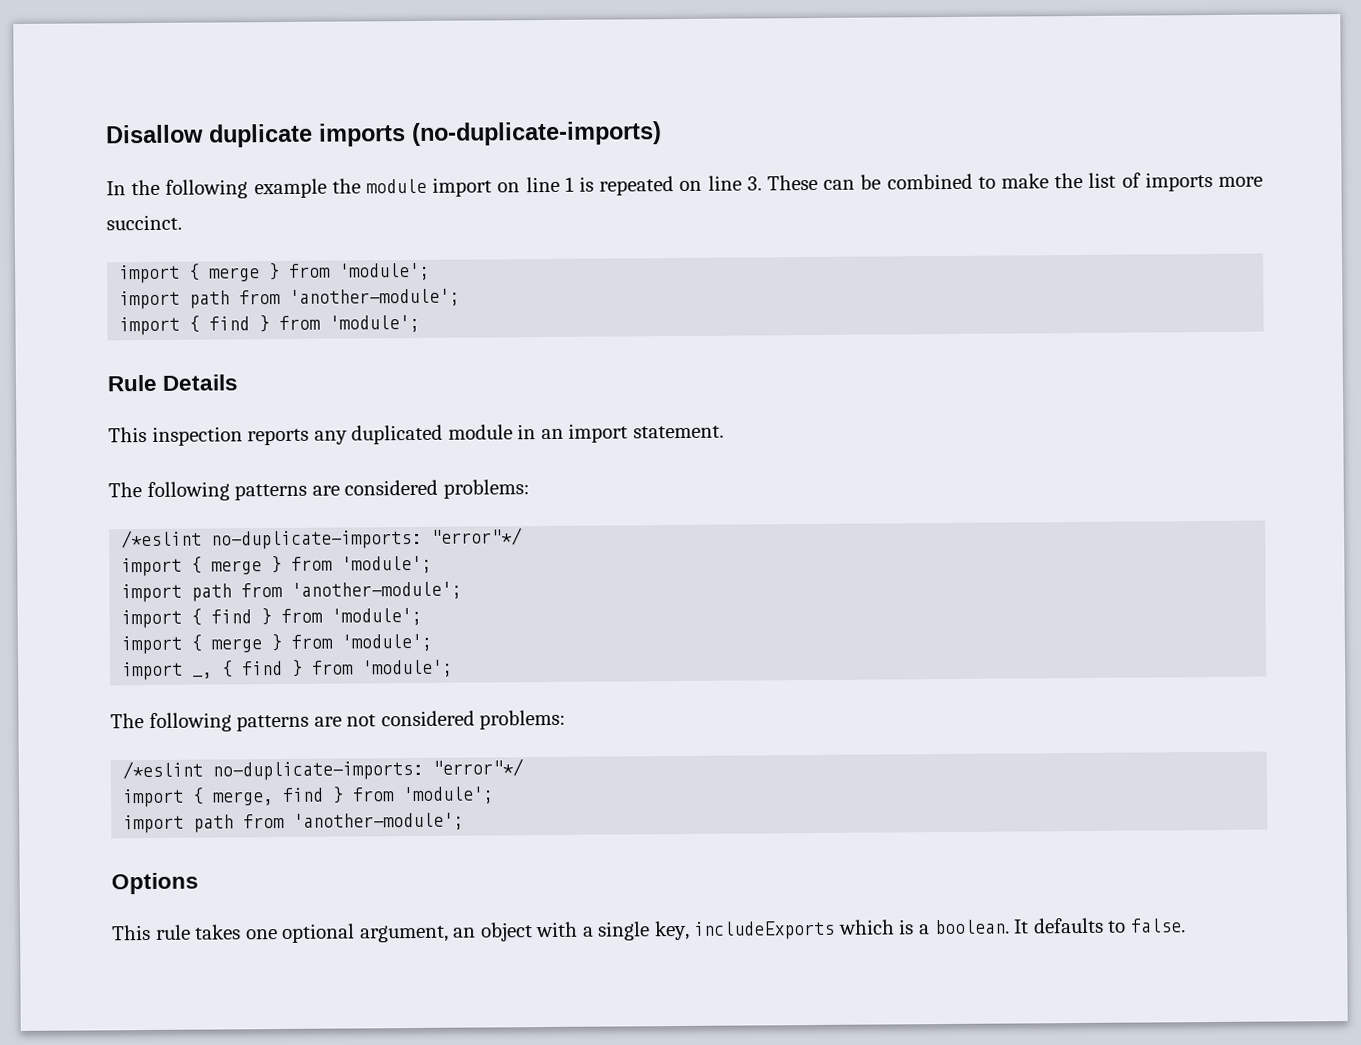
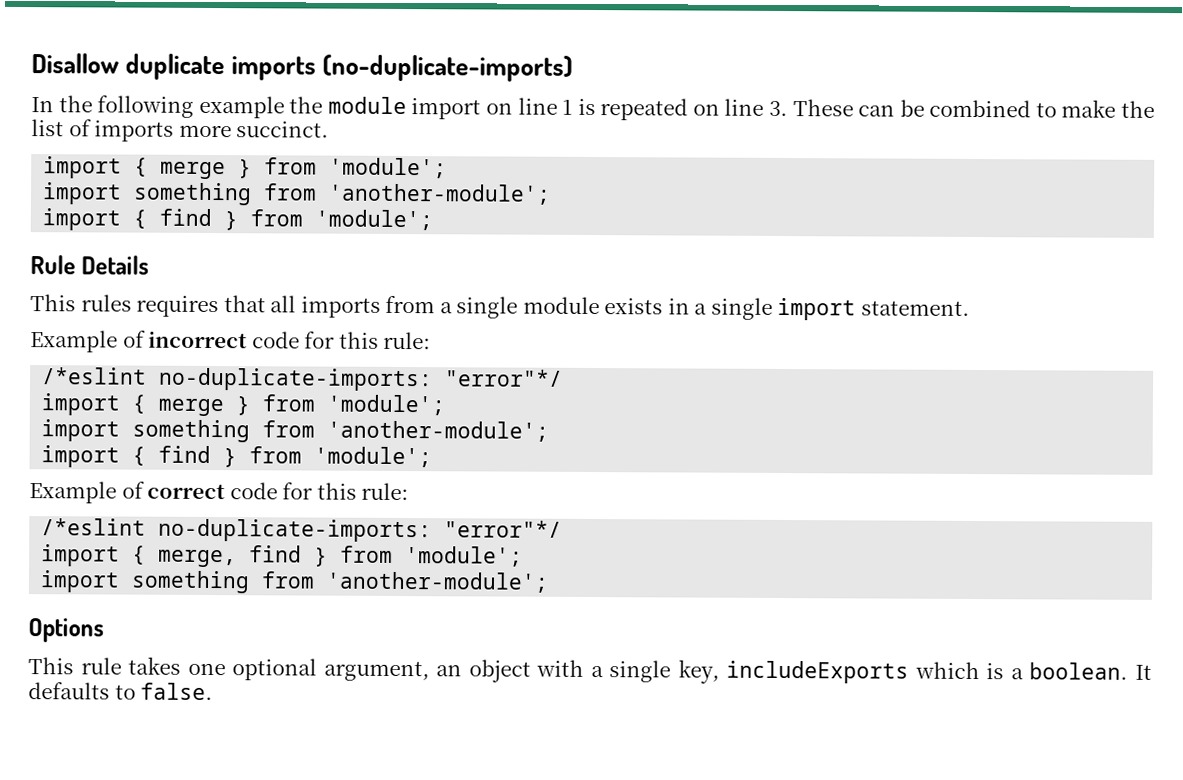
[189,290,231,309] path -> [133,182,253,206] something
[151,423,724,446] [108,479,530,502] inspection reports any duplicated module in an import statement. // The following patterns are considered problems: -> [80,294,971,321] [30,330,432,353] rules requires that all imports from a single module exists in a single import statement. // Example of incorrect code for this rule:
[191,581,463,602] [121,607,423,629] [121,633,433,655] [122,659,454,681] [110,709,567,732] path from 'another-module'; // import { find } from 'module'; // import { merge } from 'module'; // import _, { find } from 'module'; // The following patterns are not considered problems: -> [132,419,550,443] [41,445,433,468] [29,481,410,504] something from 'another-module'; // import { find } from 'module'; // Example of correct code for this rule:
[193,814,235,833] path -> [131,570,251,594] something

